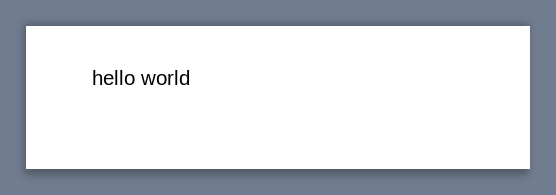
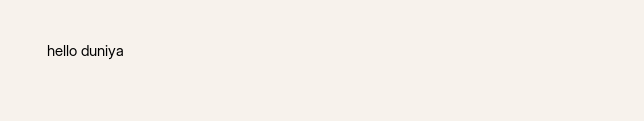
[140,70,190,85] world -> [81,45,125,60] duniya

